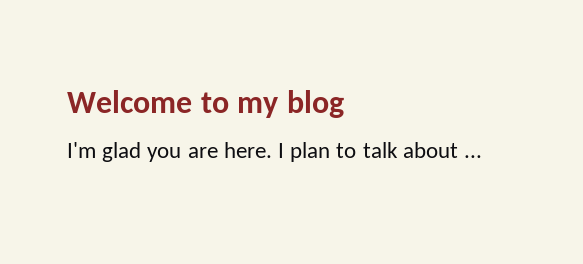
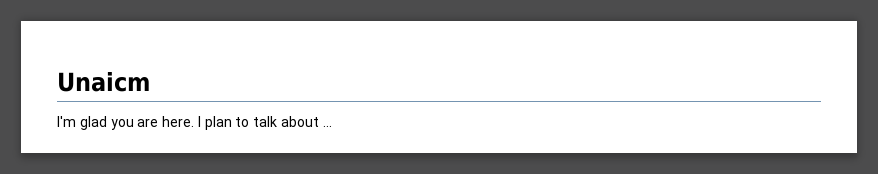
[67,90,344,118] Welcome to my blog -> [57,72,150,92] Unaicm

